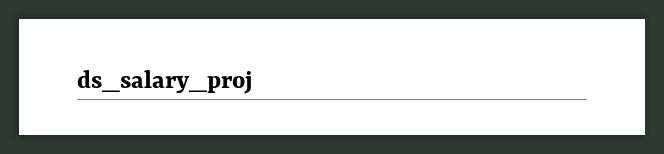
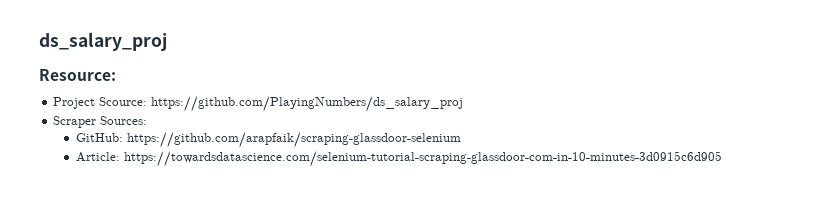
(253, 82) none -> [39,69,116,81] [53,96,464,112] [53,116,148,128] [75,132,461,148] [75,151,722,167] // Resource: // Project Scource: https://github.com/PlayingNumbers/ds_salary_proj // Scraper Sources: // GitHub: https://github.com/arapfaik/scraping-glassdoor-selenium // Article: https://towardsdatascience.com/selenium-tutorial-scraping-glassdoor-com-in-10-minutes-3d0915c6d905

